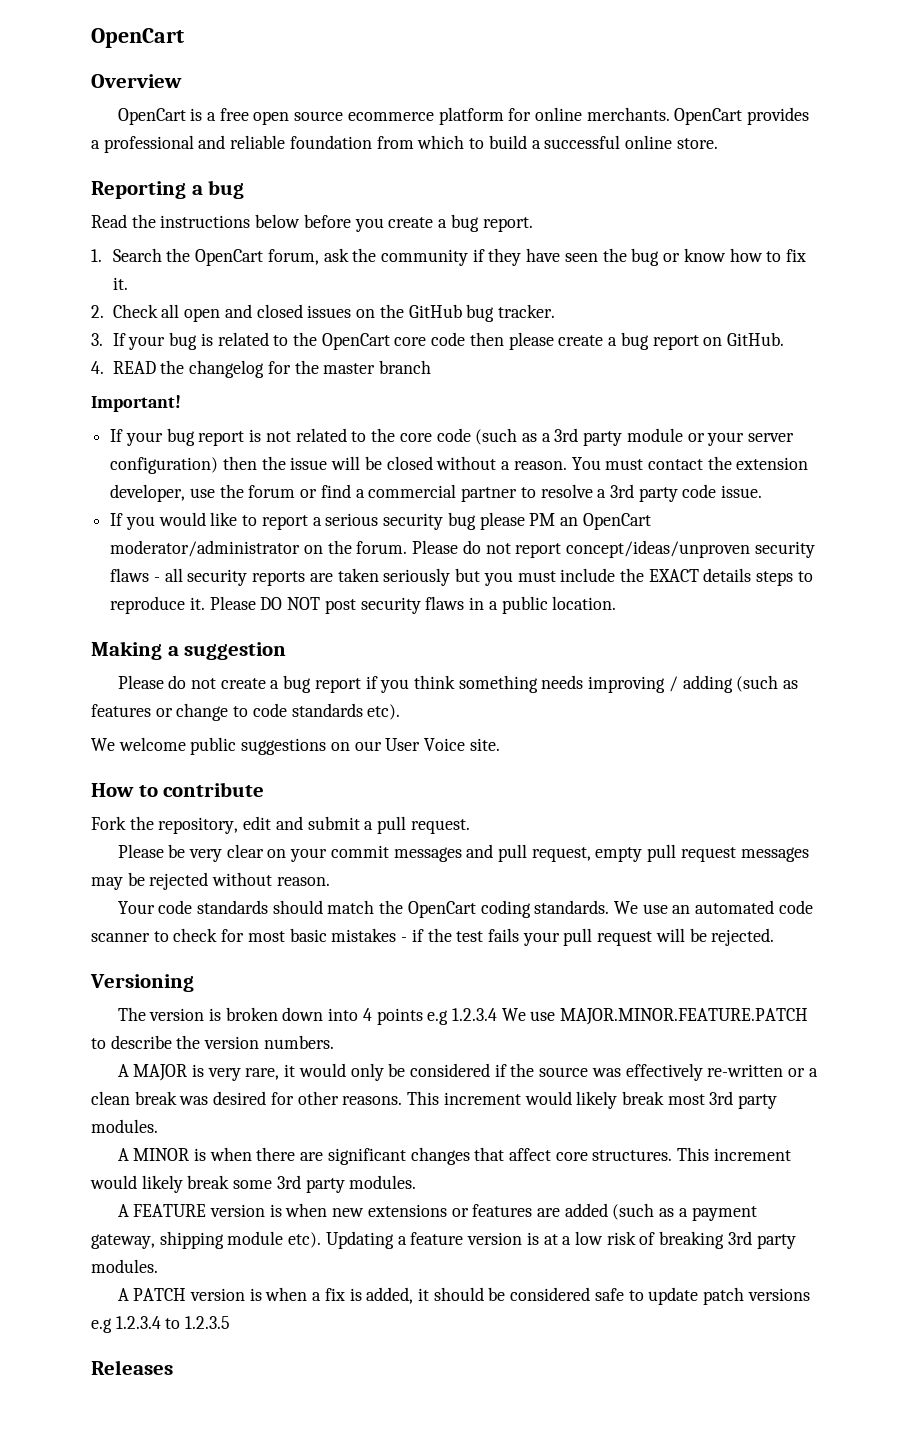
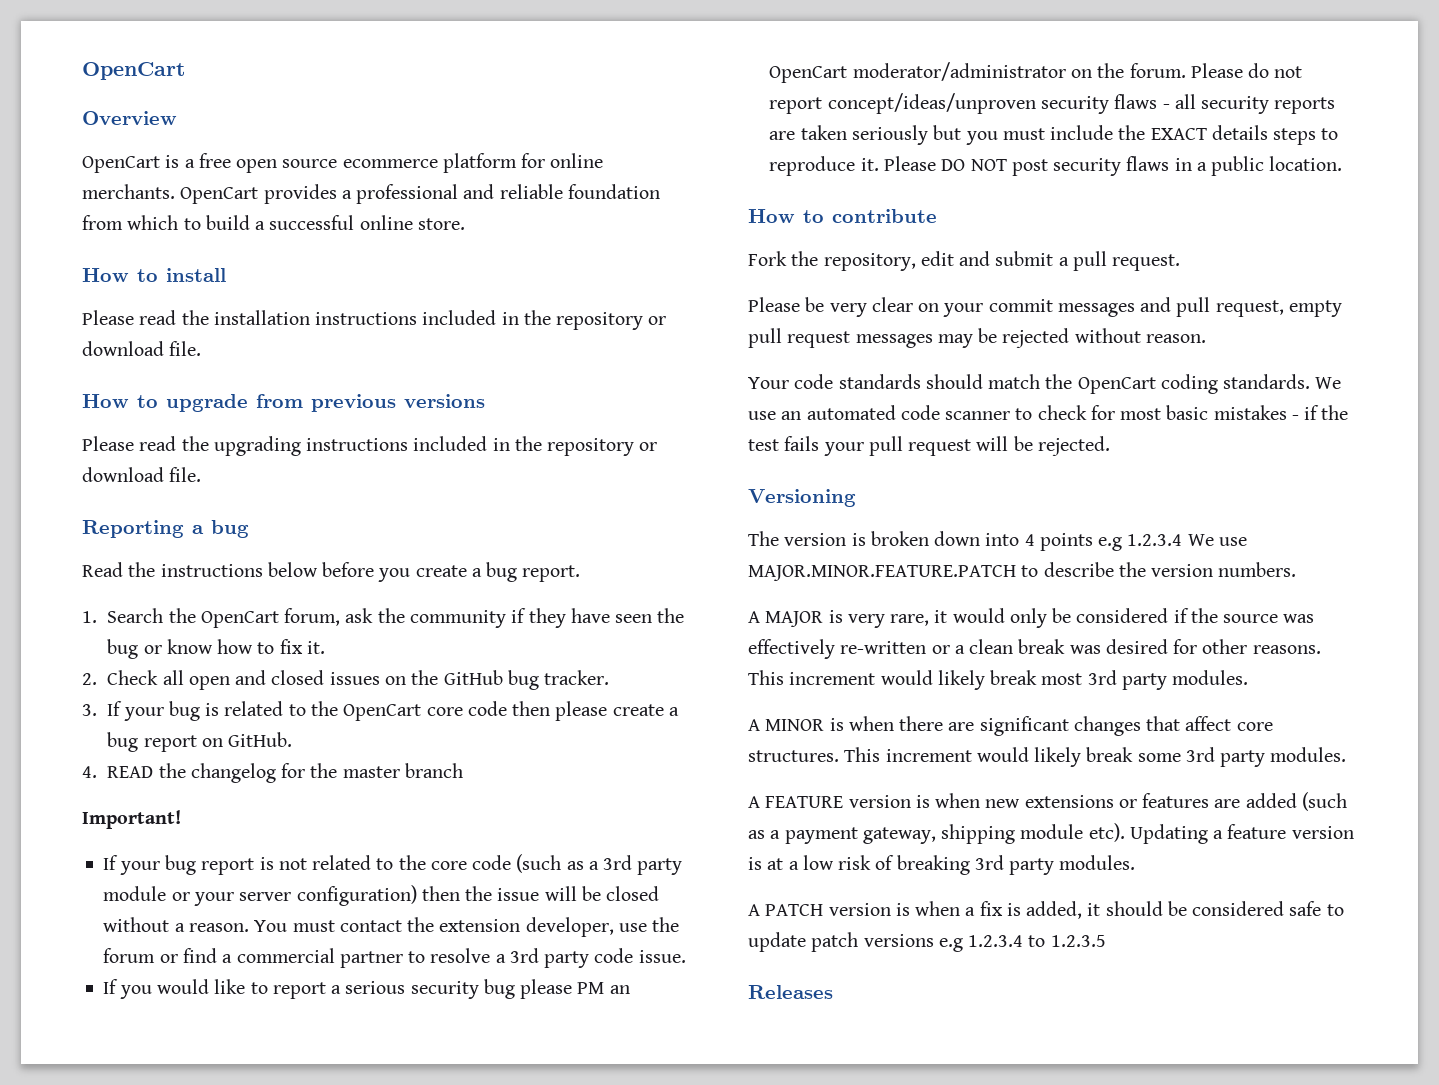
(718, 143) none -> [82,268,226,282] [82,310,667,330] [82,341,202,356] [82,394,485,412] [82,436,658,456] [82,467,202,482] // How to install // Please read the installation instructions included in the repository or download file. // How to upgrade from previous versions // Please read the upgrading instructions included in the repository or download file.
[91,641,287,660] [117,675,799,693] [91,703,401,721] [91,737,500,755] // Making a suggestion // Please do not create a bug report if you think something needs improving / adding (such as features or change to code standards etc). // We welcome public suggestions on our User Voice site. -> (1343, 163) none

